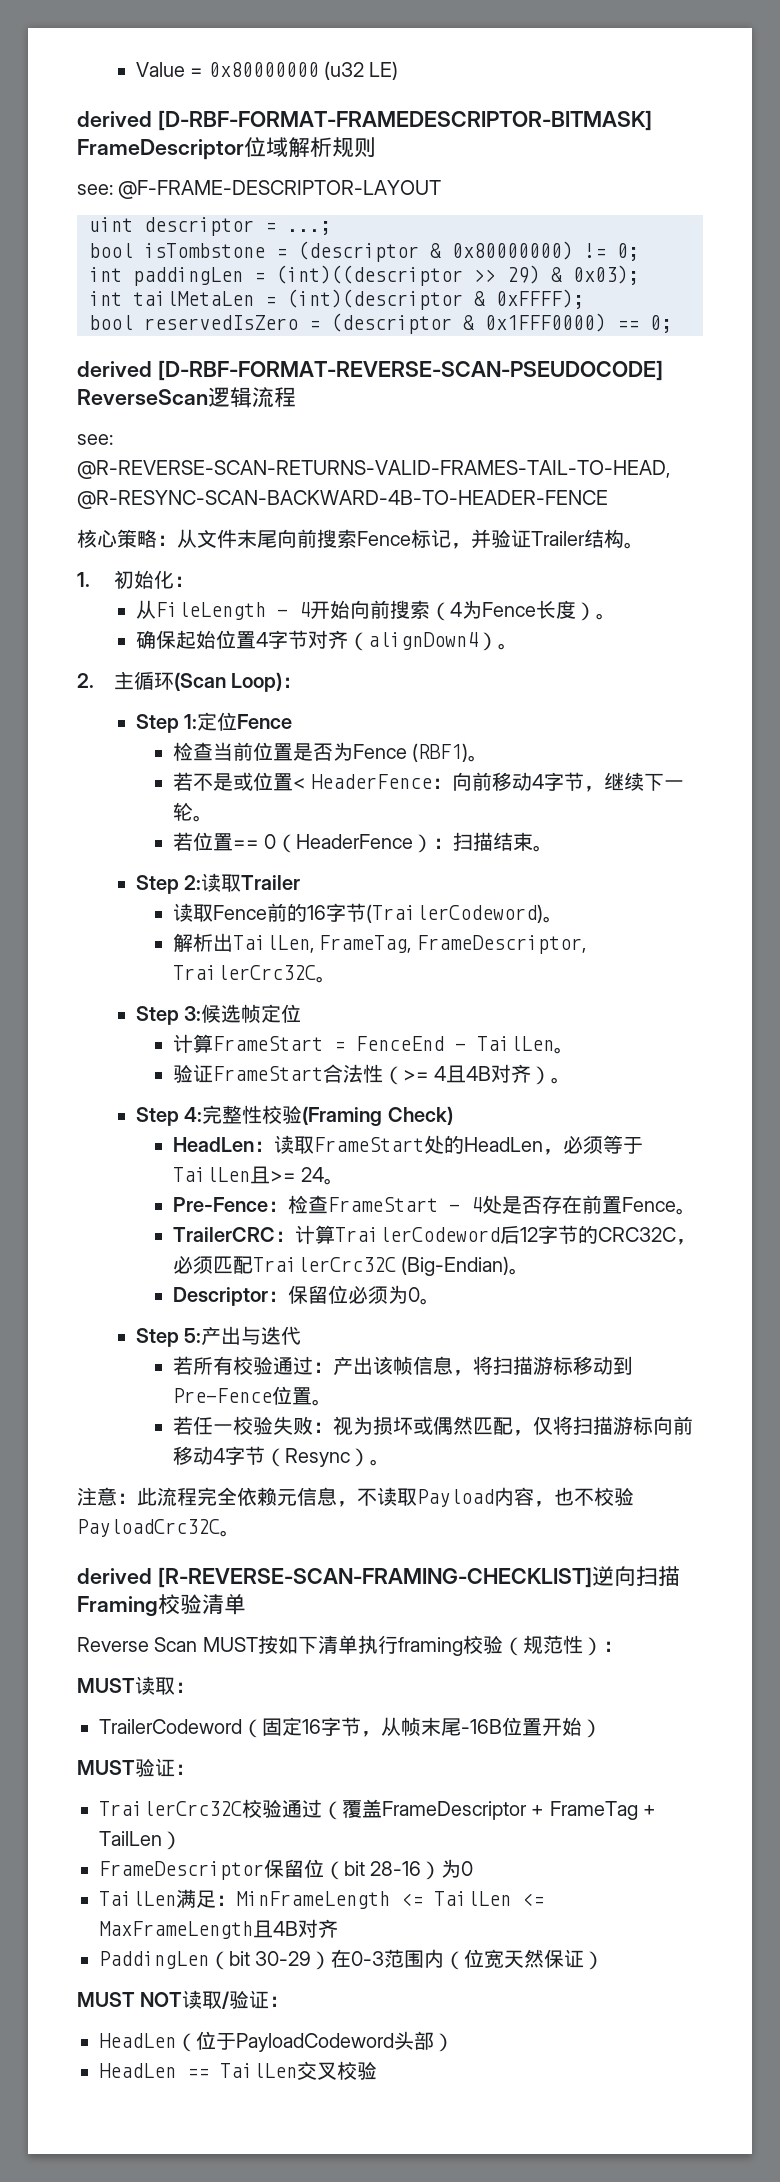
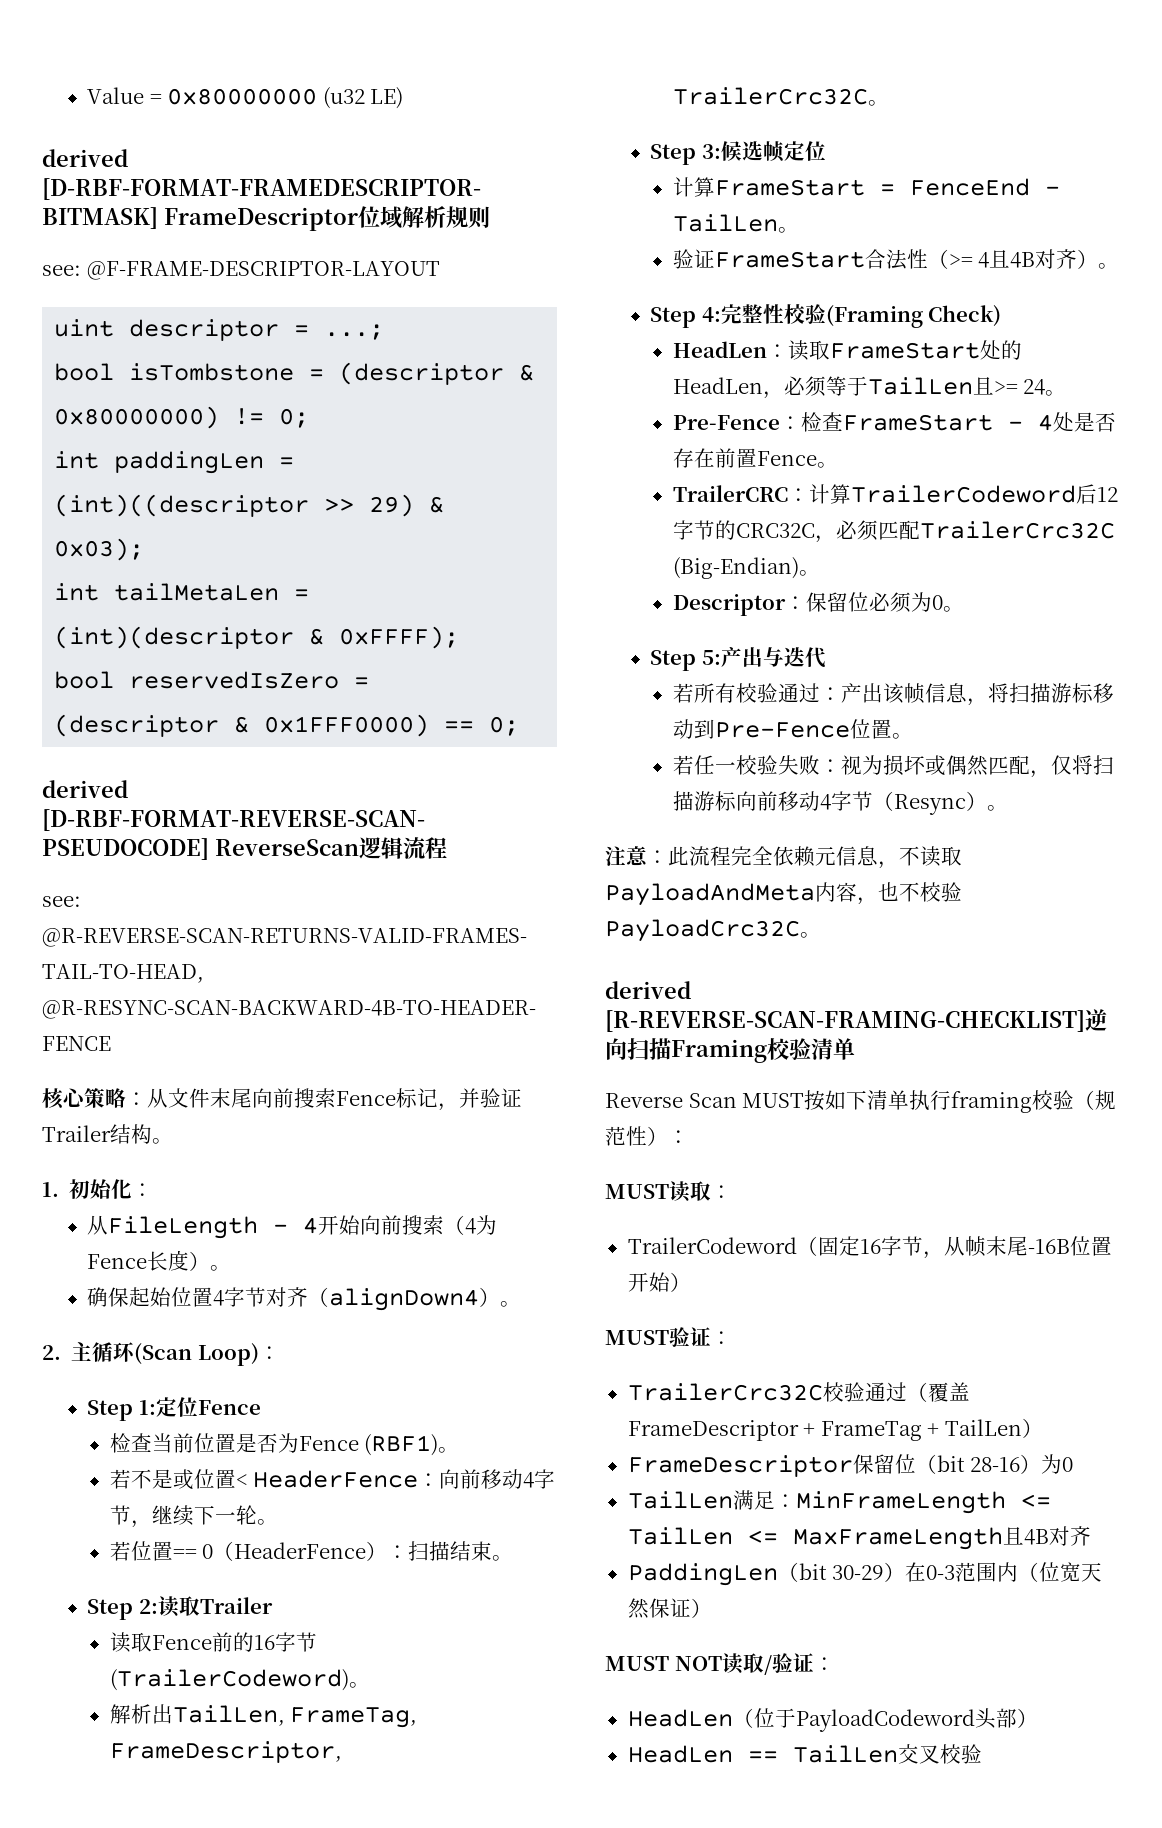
[417,1489,494,1507] Payload -> [605,883,815,906] PayloadAndMeta

